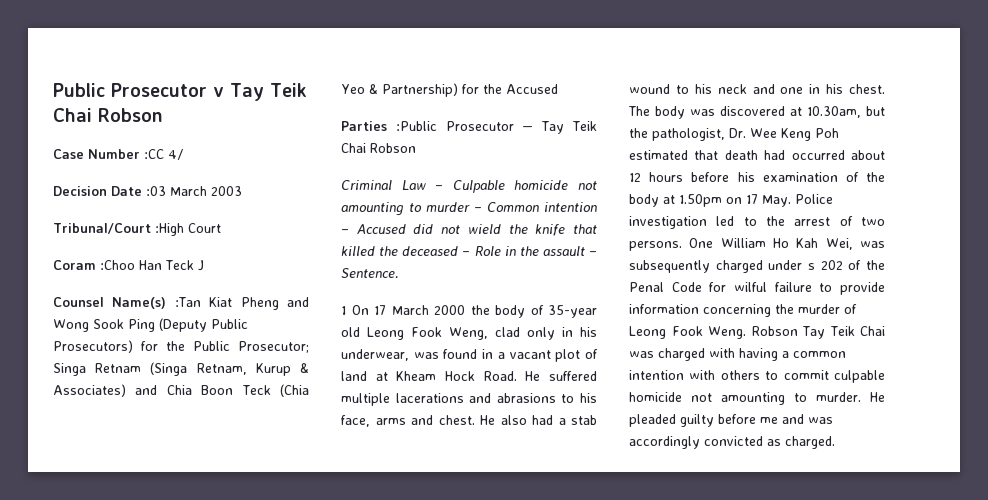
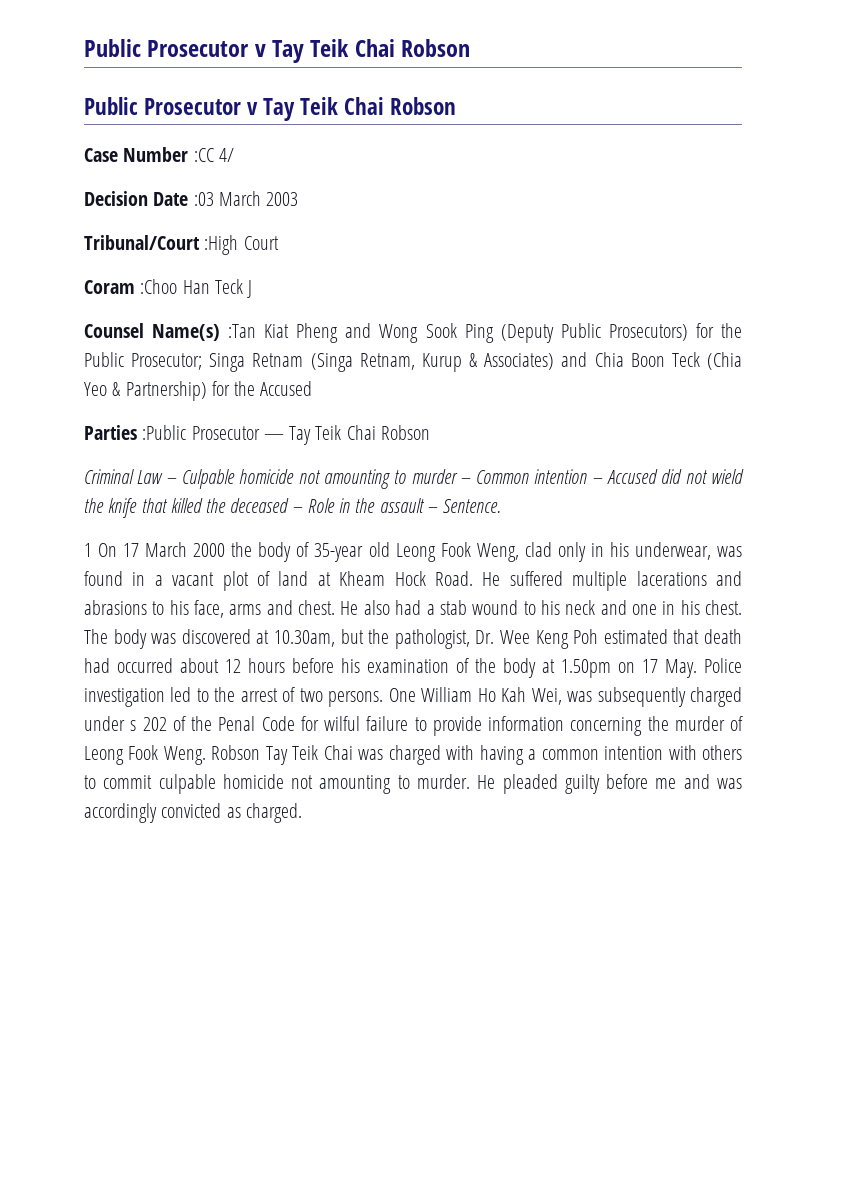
[53,83,307,101] [53,108,163,122] Public Prosecutor v Tay Teik Chai Robson -> [84,39,471,63] [84,97,457,121] Public Prosecutor v Tay Teik Chai Robson // Public Prosecutor v Tay Teik Chai Robson

